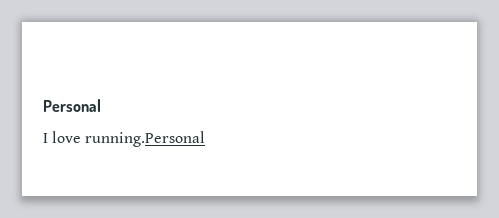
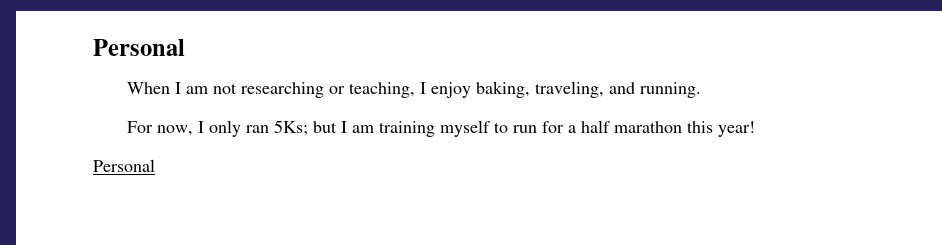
[43,131,206,147] I love running.Personal -> [126,81,701,98] [126,120,755,137] [93,159,155,172] When I am not researching or teaching, I enjoy baking, traveling, and running. // For now, I only ran 5Ks; but I am training myself to run for a half marathon this year! // Personal

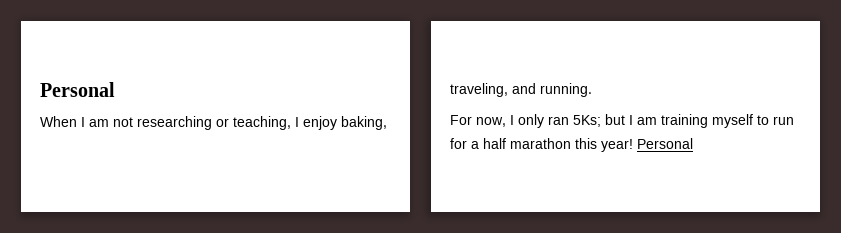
(755, 129) // -> (633, 145) none

